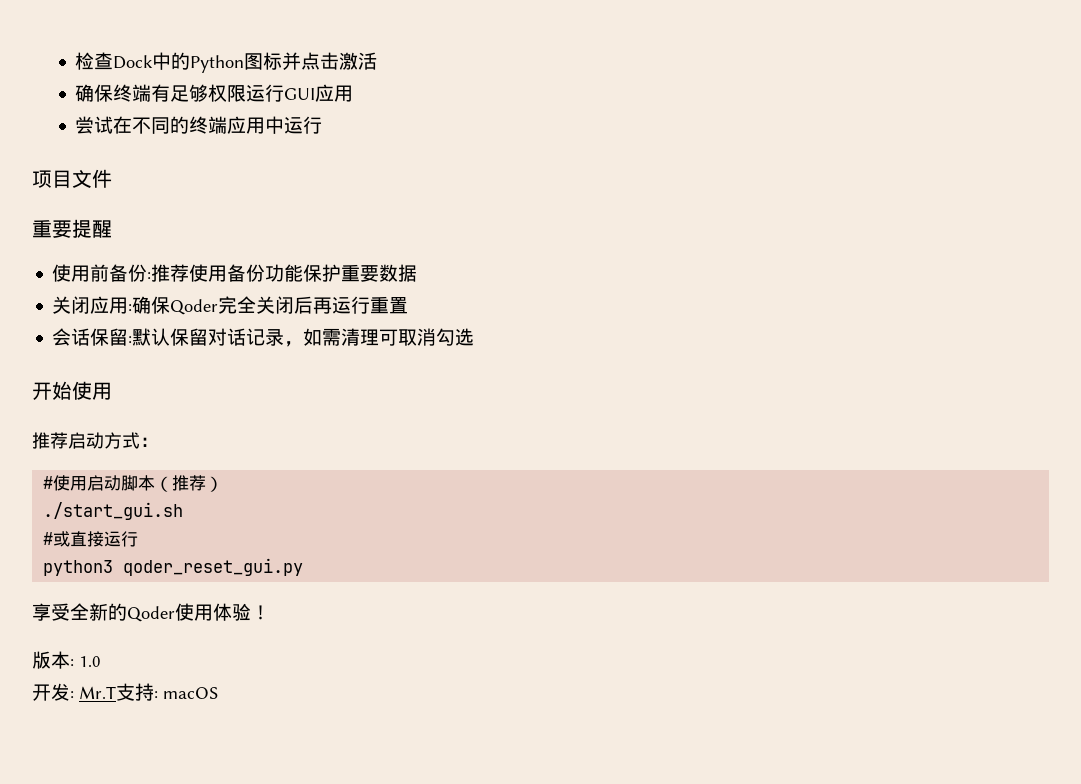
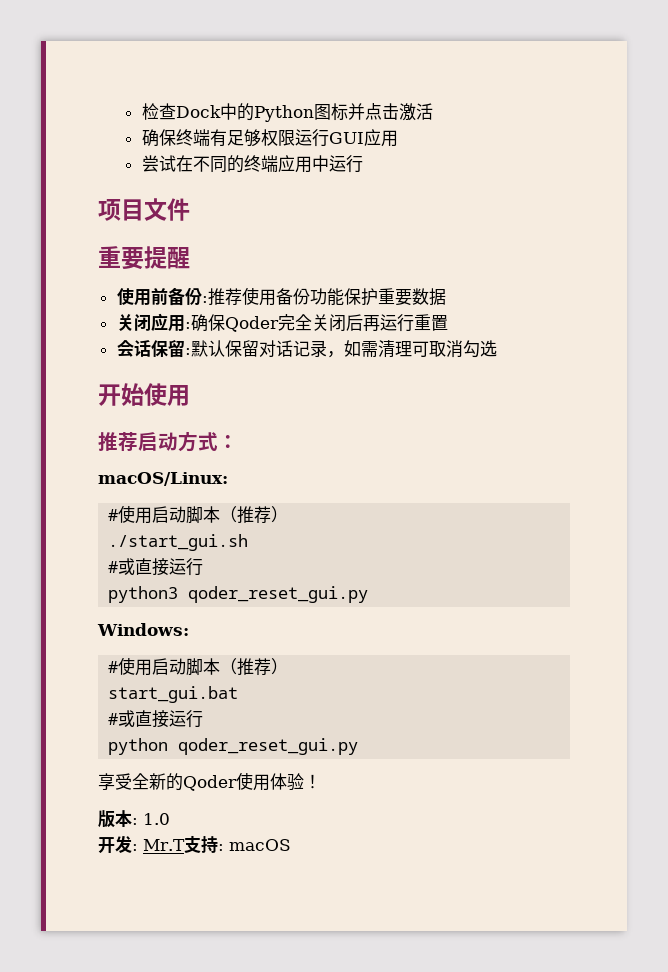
(158, 442) none -> [98,472,228,486] // macOS/Linux:
(304, 567) none -> [97,623,189,636] [108,657,289,676] [108,686,239,703] [108,710,204,728] [108,738,359,755] // Windows: // #使用启动脚本（推荐） // start_gui.bat // #或直接运行 // python qoder_reset_gui.py

